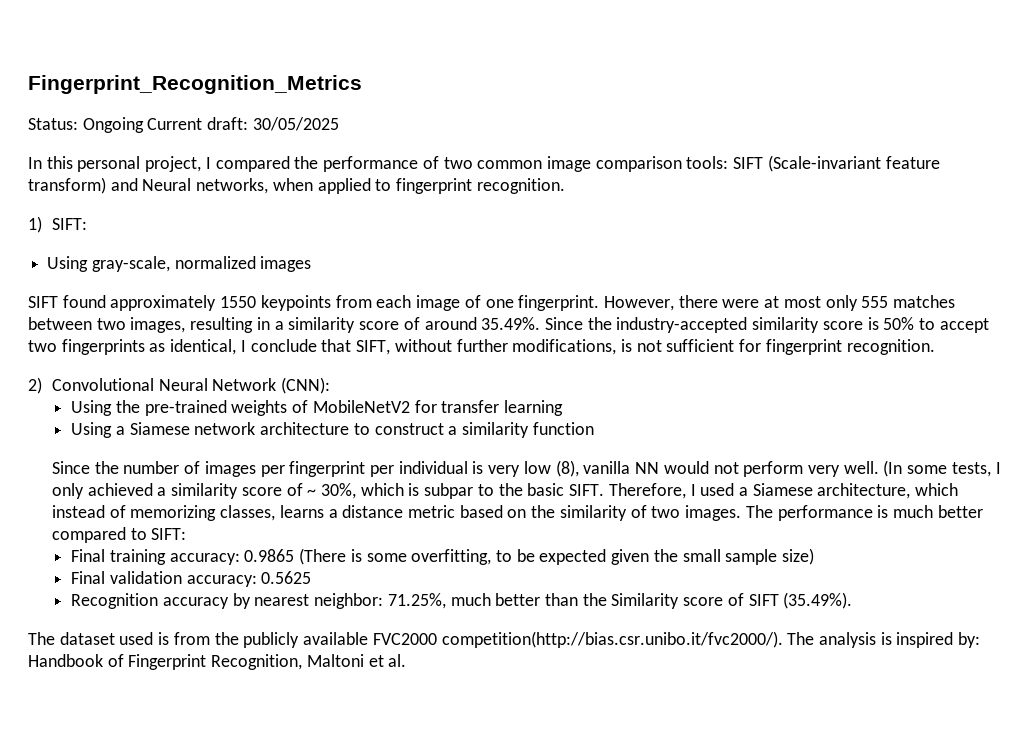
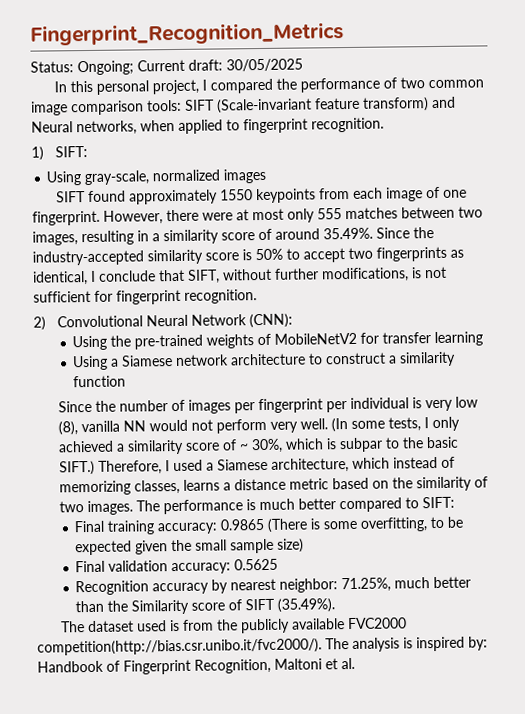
[82,117,144,133] Ongoing -> [77,60,134,76] Ongoing;
[569,484,605,496] SIFT. -> [58,460,95,476] SIFT.)

